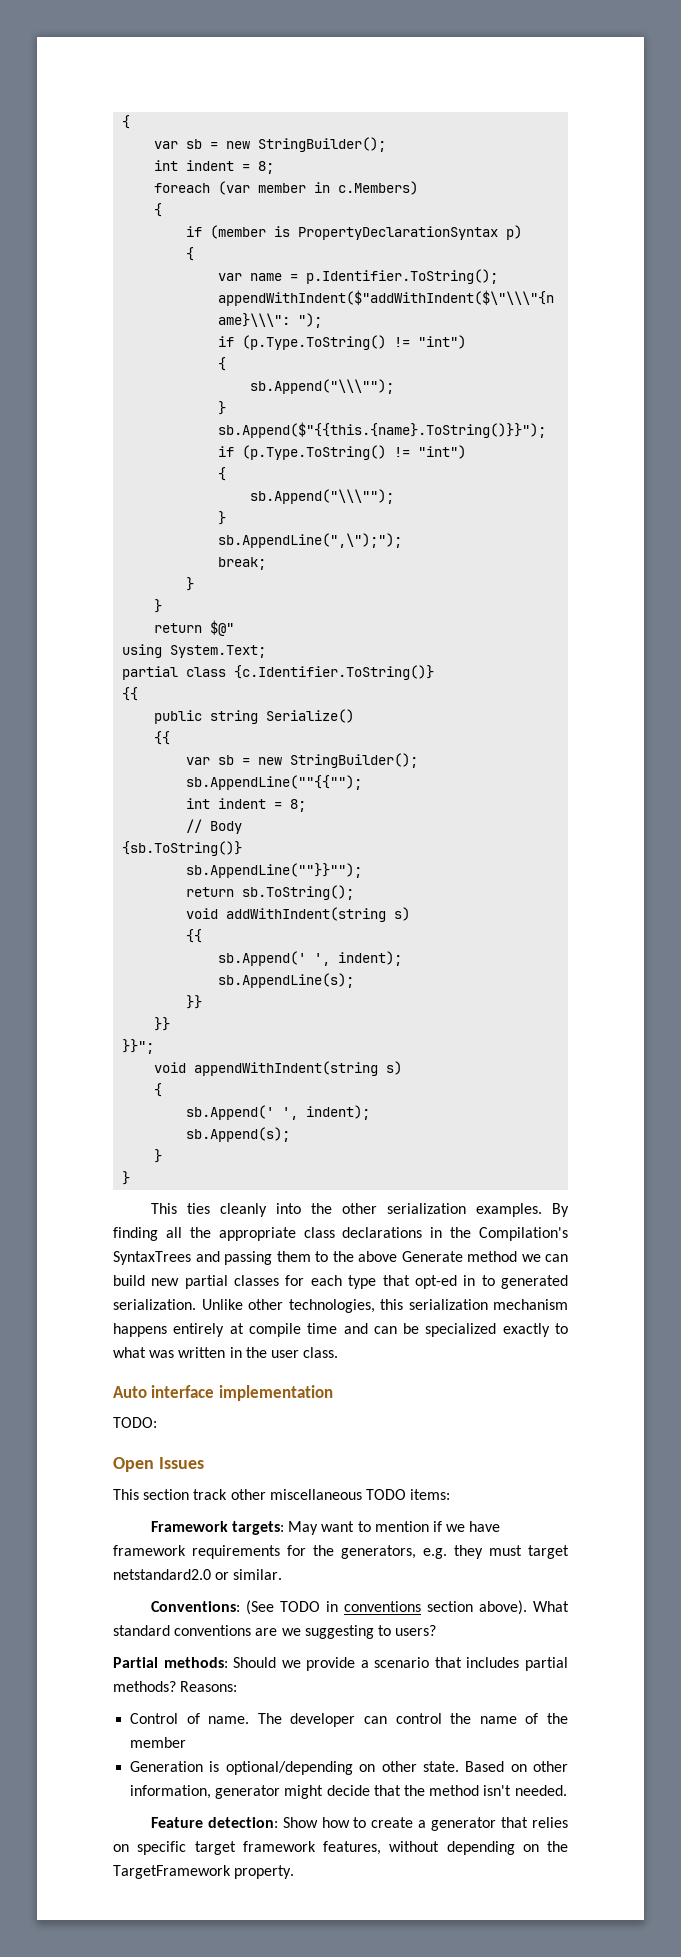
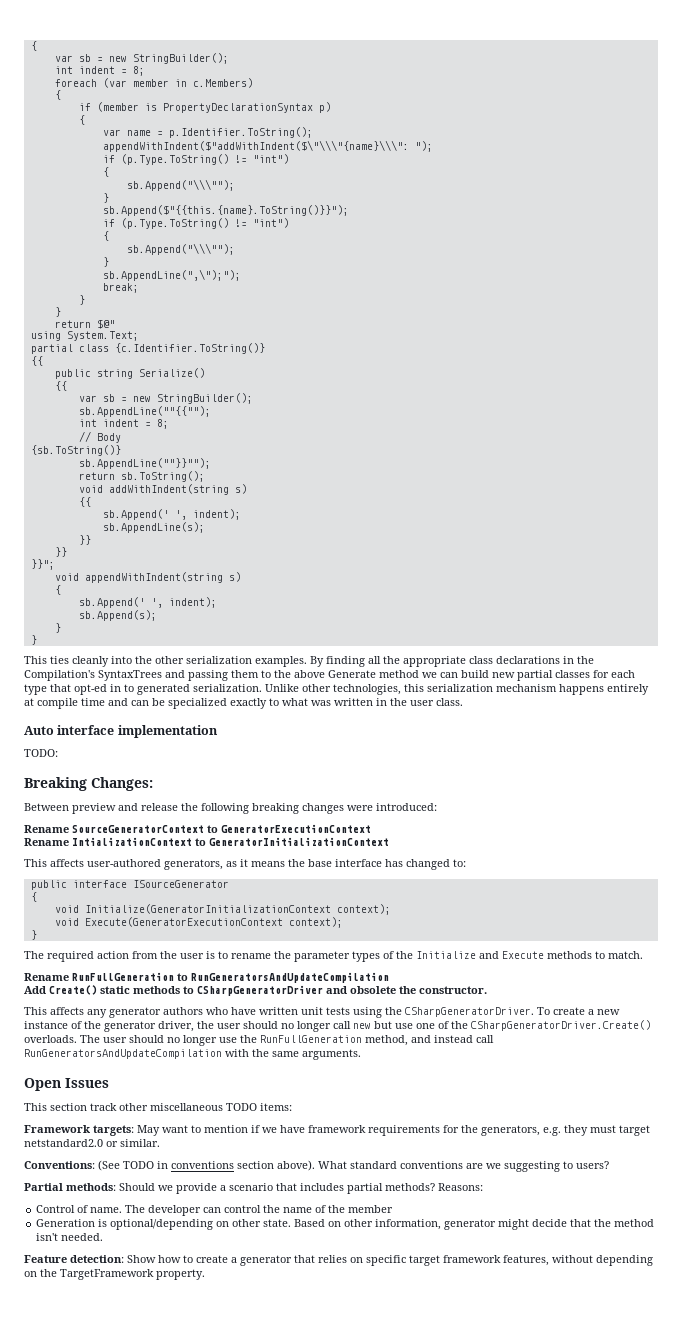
(157, 1422) none -> [24,777,153,791] [24,803,437,814] [24,824,371,833] [24,837,389,846] [24,859,466,870] [30,880,229,890] [30,892,37,902] [54,904,391,915] [54,917,343,928] [30,930,37,940] [24,951,643,962] [24,972,389,983] [24,985,487,996] [24,1007,620,1018] [24,1020,651,1032] [24,1035,494,1046] [24,1049,361,1060] // Breaking Changes: // Between preview and release the following breaking changes were introduced: // Rename SourceGeneratorContext to GeneratorExecutionContext // Rename IntializationContext to GeneratorInitializationContext // This affects user-authored generators, as it means the base interface has changed to: // public interface ISourceGenerator // { // void Initialize(GeneratorInitializationContext context); // void Execute(GeneratorExecutionContext context); // } // The required action from the user is to rename the parameter types of the Initialize and Execute methods to match. // Rename RunFullGeneration to RunGeneratorsAndUpdateCompilation // Add Create() static methods to CSharpGeneratorDriver and obsolete the constructor. // This affects any generator authors who have written unit tests using the CSharpGeneratorDriver. To create a new instance of the generator driver, the user should no longer call new but use one of the CSharpGeneratorDriver.Create() overloads. The user should no longer use the RunFullGeneration method, and instead call RunGeneratorsAndUpdateCompilation with the same arguments.

